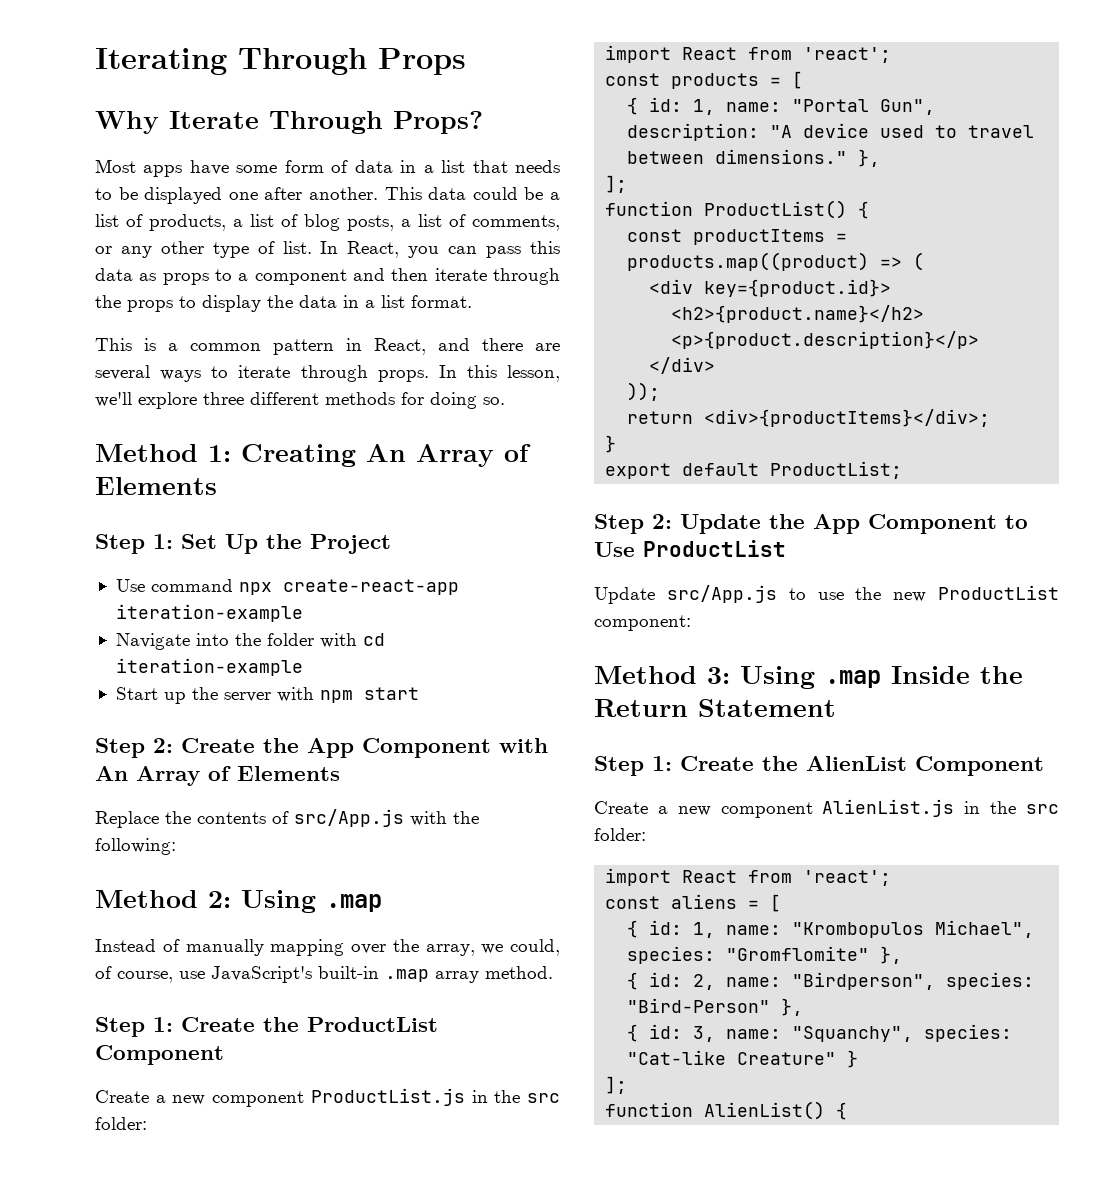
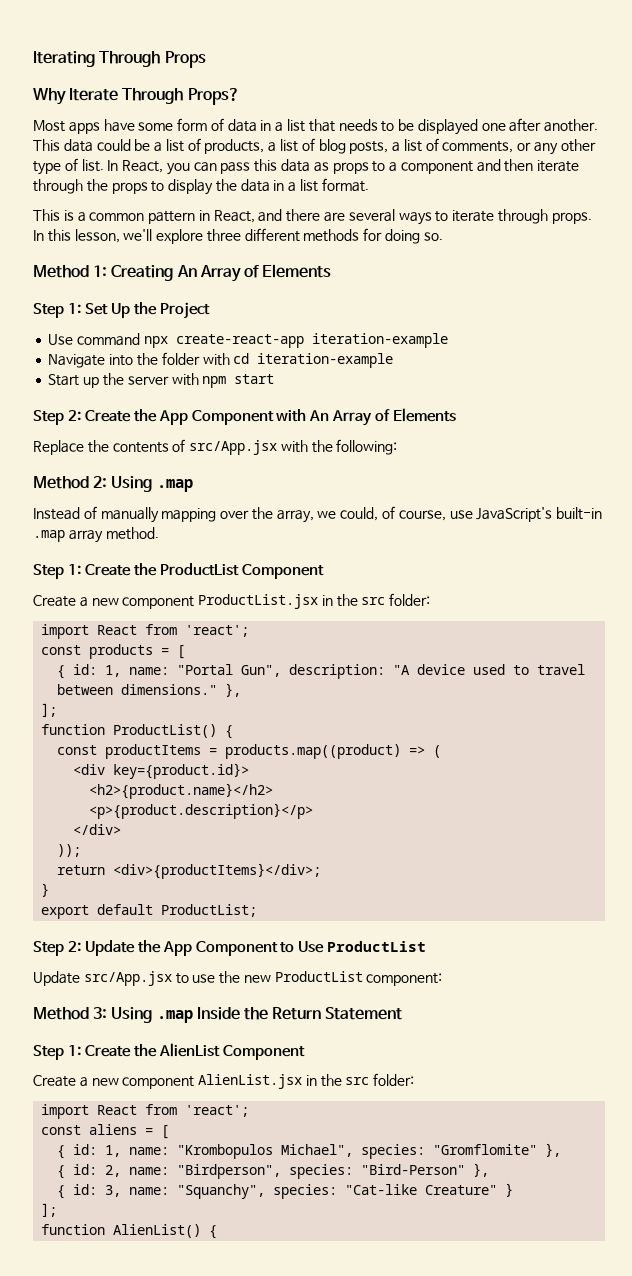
[294,809,404,827] src/App.js -> [189,440,278,455] src/App.jsx
[310,1088,465,1106] ProductList.js -> [198,594,319,609] ProductList.jsx
[666,585,777,603] src/App.js -> [83,971,172,986] src/App.jsx
[822,799,955,817] AlienList.js -> [198,1074,303,1089] AlienList.jsx

